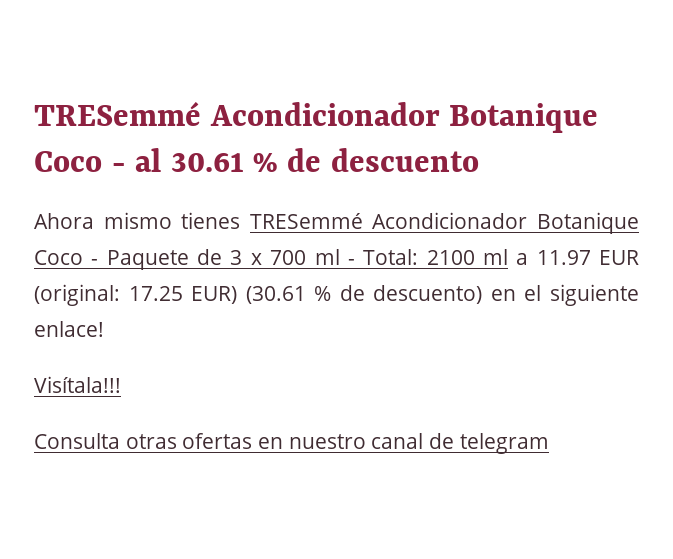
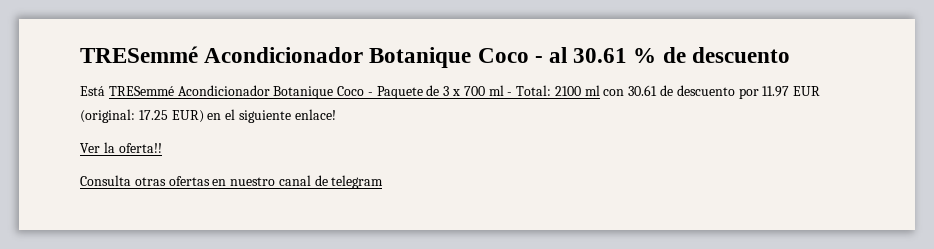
[34,212,241,229] Ahora mismo tienes -> [80,86,105,96] Está
[516,253,529,265] a -> [603,85,759,99] con 30.61 de descuento por
[245,285,483,304] (30.61 % de descuento) -> (204, 116) none
[34,376,121,393] Visítala!!! -> [80,142,162,153] Ver la oferta!!

